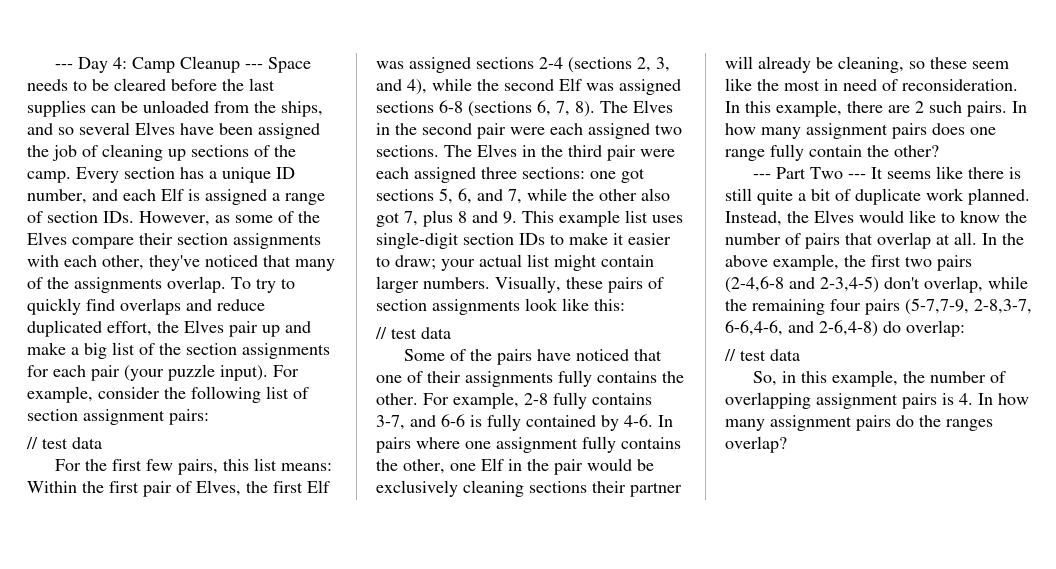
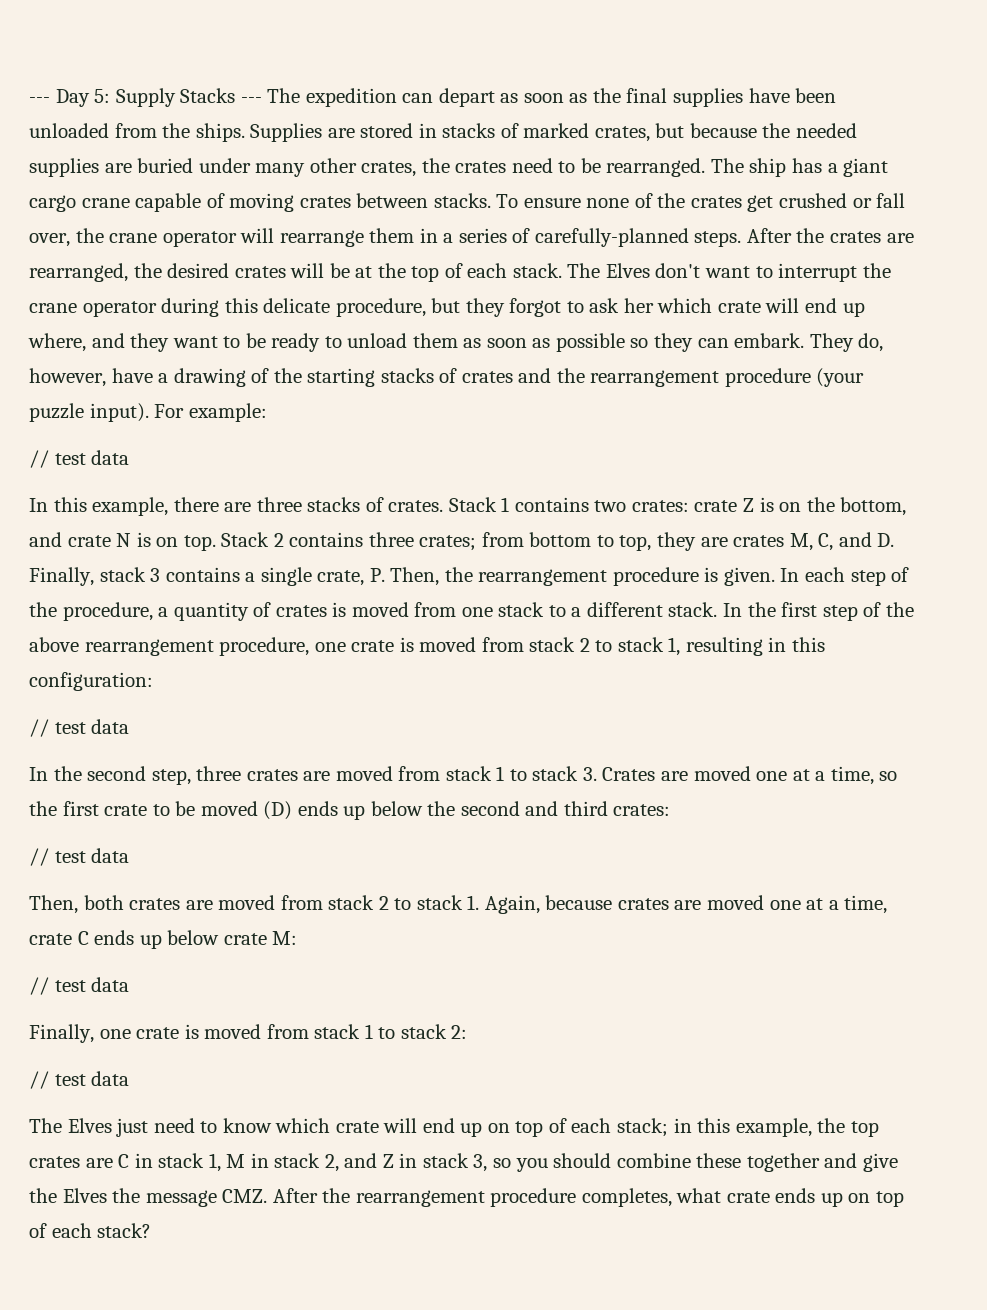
[113,56,312,73] [27,78,275,91] [27,100,323,117] [27,122,320,139] [27,144,296,161] [27,167,295,183] [27,188,325,205] [27,211,320,226] [27,232,321,249] [27,255,335,271] [27,276,295,293] [27,298,265,315] [27,320,311,337] [27,342,330,359] [27,364,299,381] [27,386,309,403] [27,409,209,425] [26,437,102,449] [55,458,333,475] [27,480,330,497] [376,57,670,73] [376,78,681,95] [376,100,673,117] [376,123,682,139] [376,144,675,161] [376,167,645,183] [376,188,670,204] [376,210,683,227] [376,232,671,249] [376,254,654,271] [376,276,664,293] [376,298,625,315] [375,327,451,339] [404,349,663,365] [376,370,684,387] [376,392,652,409] [376,414,673,431] [376,436,681,453] [376,458,654,475] [376,480,682,497] [725,56,1009,73] [725,78,1018,91] [725,100,1027,117] [725,123,996,139] [725,144,939,161] [753,166,1022,179] [725,188,1030,205] [725,210,1027,226] [725,232,1024,249] [725,254,972,271] [725,276,1028,293] [725,298,1032,315] [725,320,965,337] [724,349,800,361] [753,370,1007,387] [725,392,1029,409] [725,415,993,431] [725,436,787,453] 4: Camp Cleanup --- Space needs to be cleared before the last supplies can be unloaded from the ships, and so several Elves have been assigned the job of cleaning up sections of the camp. Every section has a unique ID number, and each Elf is assigned a range of section IDs. However, as some of the Elves compare their section assignments with each other, they've noticed that many of the assignments overlap. To try to quickly find overlaps and reduce duplicated effort, the Elves pair up and make a big list of the section assignments for each pair (your puzzle input). For example, consider the following list of section assignment pairs: // // test data // For the first few pairs, this list means: Within the first pair of Elves, the first Elf was assigned sections 2-4 (sections 2, 3, and 4), while the second Elf was assigned sections 6-8 (sections 6, 7, 8). The Elves in the second pair were each assigned two sections. The Elves in the third pair were each assigned three sections: one got sections 5, 6, and 7, while the other also got 7, plus 8 and 9. This example list uses single-digit section IDs to make it easier to draw; your actual list might contain larger numbers. Visually, these pairs of section assignments look like this: // // test data // Some of the pairs have noticed that one of their assignments fully contains the other. For example, 2-8 fully contains 3-7, and 6-6 is fully contained by 4-6. In pairs where one assignment fully contains the other, one Elf in the pair would be exclusively cleaning sections their partner will already be cleaning, so these seem like the most in need of reconsideration. In this example, there are 2 such pairs. In how many assignment pairs does one range fully contain the other? // --- Part Two --- It seems like there is still quite a bit of duplicate work planned. Instead, the Elves would like to know the number of pairs that overlap at all. In the above example, the first two pairs (2-4,6-8 and 2-3,4-5) don't overlap, while the remaining four pairs (5-7,7-9, 2-8,3-7, 6-6,4-6, and 2-6,4-8) do overlap: // // test data // So, in this example, the number of overlapping assignment pairs is 4. In how many assignment pairs do the ranges overlap? -> [94,88,837,107] [29,123,858,142] [29,158,889,177] [29,193,906,212] [29,228,914,247] [29,263,891,282] [29,298,865,317] [28,333,884,352] [29,368,865,387] [29,403,267,422] [29,450,130,468] [29,497,907,516] [29,532,895,551] [29,567,910,586] [29,602,914,621] [29,637,826,656] [29,672,153,691] [29,719,130,737] [29,766,898,785] [29,801,671,820] [29,848,130,866] [29,895,888,914] [29,930,298,949] [29,977,130,995] [29,1024,468,1043] [29,1071,130,1089] [29,1118,879,1137] [29,1153,898,1172] [29,1188,905,1207] [29,1223,152,1238] 5: Supply Stacks --- The expedition can depart as soon as the final supplies have been unloaded from the ships. Supplies are stored in stacks of marked crates, but because the needed supplies are buried under many other crates, the crates need to be rearranged. The ship has a giant cargo crane capable of moving crates between stacks. To ensure none of the crates get crushed or fall over, the crane operator will rearrange them in a series of carefully-planned steps. After the crates are rearranged, the desired crates will be at the top of each stack. The Elves don't want to interrupt the crane operator during this delicate procedure, but they forgot to ask her which crate will end up where, and they want to be ready to unload them as soon as possible so they can embark. They do, however, have a drawing of the starting stacks of crates and the rearrangement procedure (your puzzle input). For example: // // test data // In this example, there are three stacks of crates. Stack 1 contains two crates: crate Z is on the bottom, and crate N is on top. Stack 2 contains three crates; from bottom to top, they are crates M, C, and D. Finally, stack 3 contains a single crate, P. Then, the rearrangement procedure is given. In each step of the procedure, a quantity of crates is moved from one stack to a different stack. In the first step of the above rearrangement procedure, one crate is moved from stack 2 to stack 1, resulting in this configuration: // // test data // In the second step, three crates are moved from stack 1 to stack 3. Crates are moved one at a time, so the first crate to be moved (D) ends up below the second and third crates: // // test data // Then, both crates are moved from stack 2 to stack 1. Again, because crates are moved one at a time, crate C ends up below crate M: // // test data // Finally, one crate is moved from stack 1 to stack 2: // // test data // The Elves just need to know which crate will end up on top of each stack; in this example, the top crates are C in stack 1, M in stack 2, and Z in stack 3, so you should combine these together and give the Elves the message CMZ. After the rearrangement procedure completes, what crate ends up on top of each stack?

